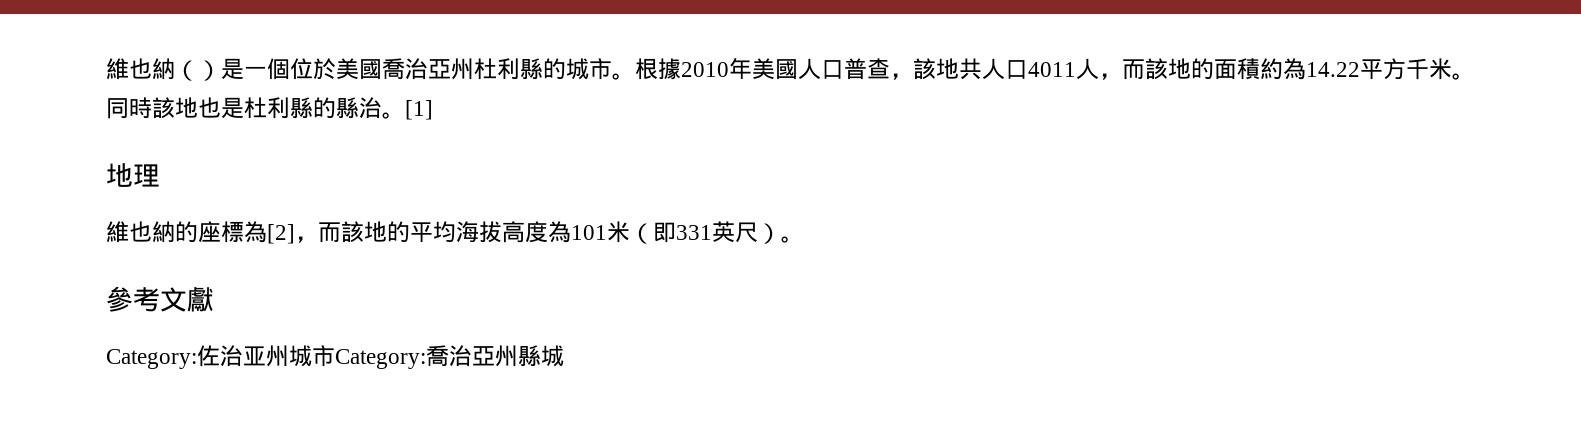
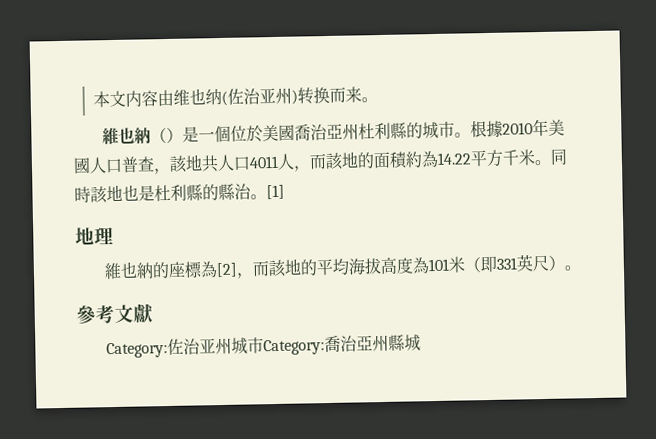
(106, 69) none -> [93,86,379,108] 本文内容由维也纳(佐治亚州)转换而来。 //

